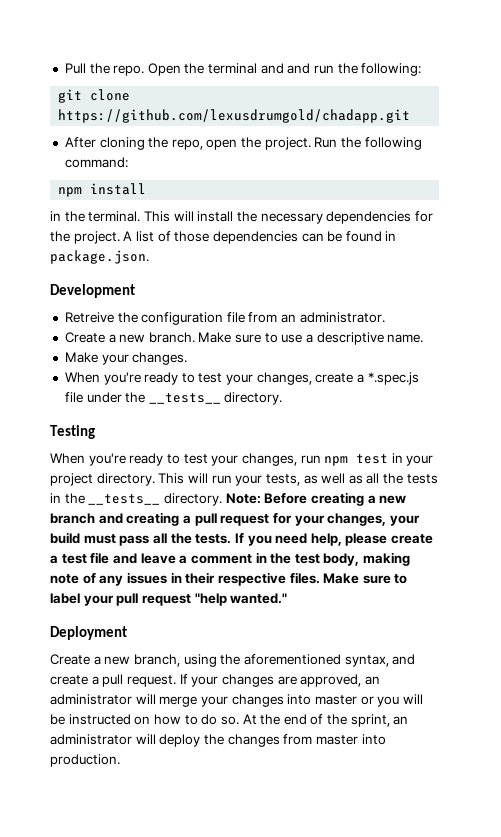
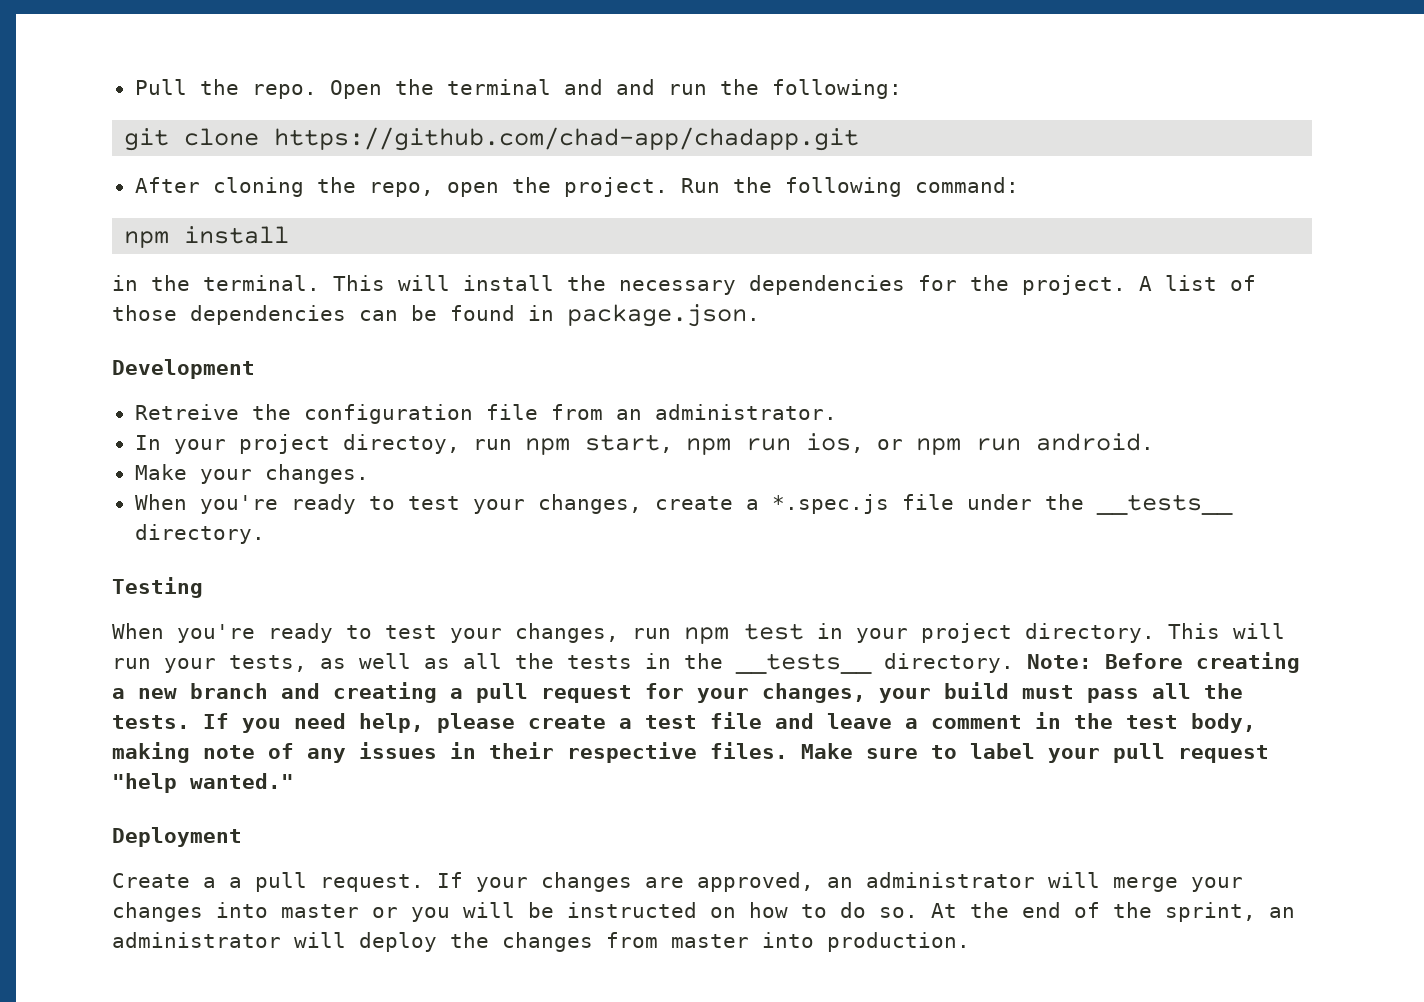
[58,109,411,123] https://github.com/lexusdrumgold/chadapp.git -> [274,127,860,151] https://github.com/chad-app/chadapp.git
[64,332,424,345] Create a new branch. Make sure to use a descriptive name. -> [134,433,1154,455] In your project directoy, run npm start, npm run ios, or npm run android.
[104,654,416,667] [50,675,88,685] new branch, using the aforementioned syntax, and create -> (216, 882) none

